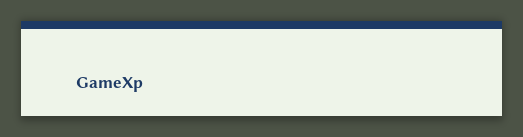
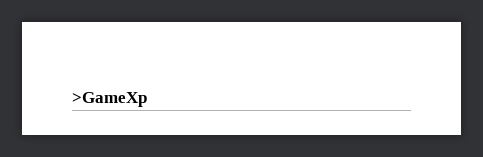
[76,77,143,92] GameXp -> [72,92,147,107] >GameXp

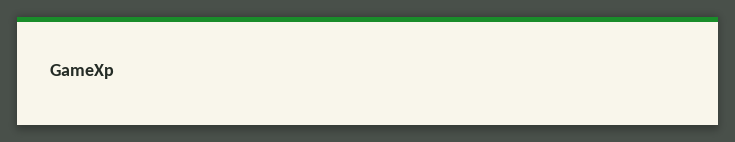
[72,92,147,107] >GameXp -> [50,64,114,79] GameXp

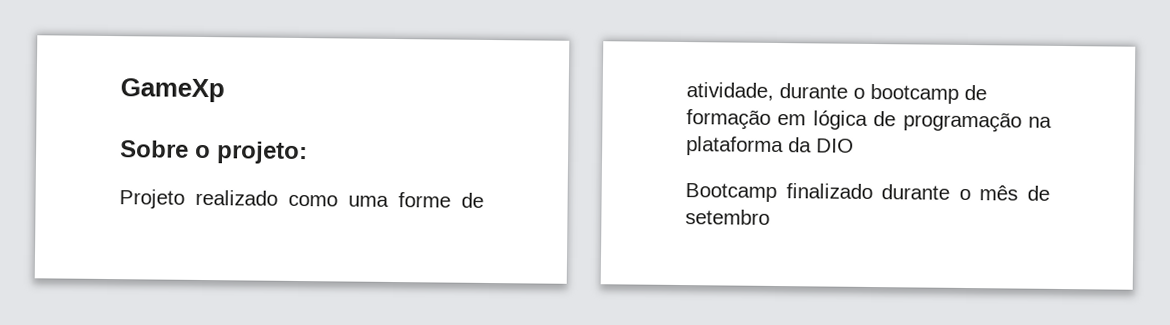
(114, 71) none -> [120,140,308,165] [119,189,484,209] [686,82,987,104] [686,109,1052,133] [686,136,854,157] [685,183,1050,203] [685,209,770,225] // Sobre o projeto: // Projeto realizado como uma forme de atividade, durante o bootcamp de formação em lógica de programação na plataforma da DIO // Bootcamp finalizado durante o mês de setembro

